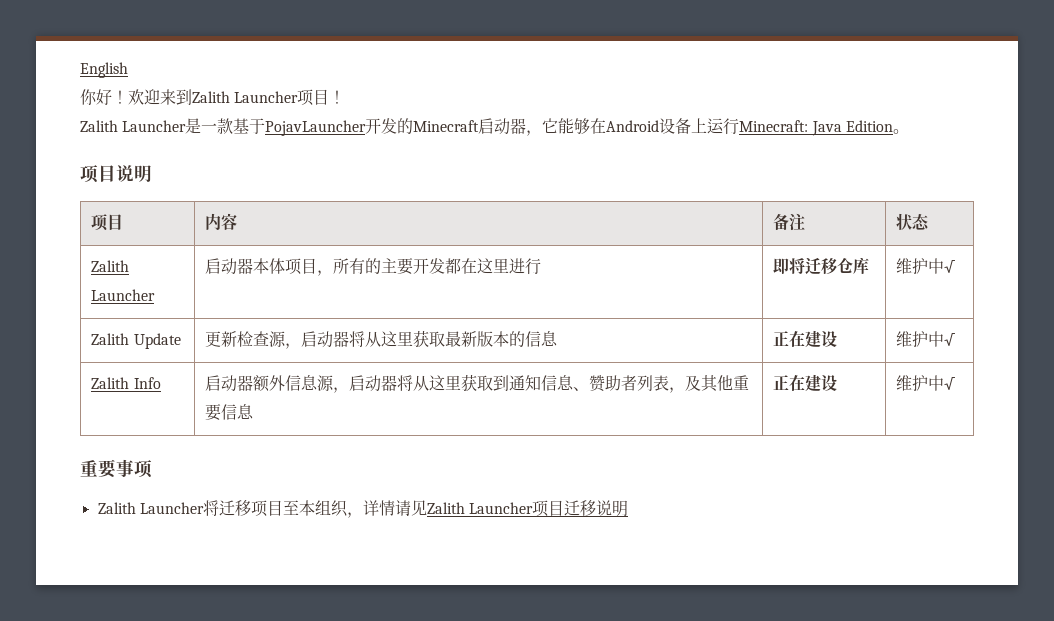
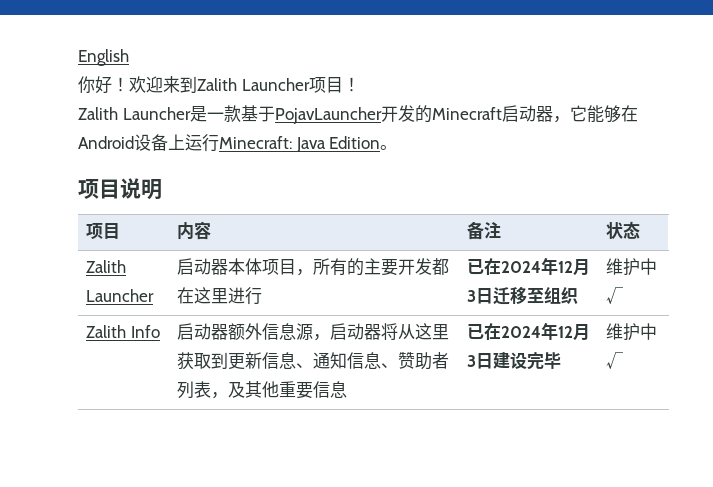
[773,257,870,275] [896,258,956,274] [91,333,181,349] [205,330,559,349] [773,330,838,348] 即将迁移仓库 | 维护中√ // Zalith Update | 更新检查源，启动器将从这里获取最新版本的信息 | 正在建设 -> [467,257,591,276] [467,287,579,305] 已在2024年12月3日迁移至组织
(510, 383) none -> [228,352,314,370] 更新信息、
[773,374,838,392] [896,375,956,391] [80,459,153,478] [97,500,629,518] 正在建设 | 维护中√ // 重要事项 // Zalith Launcher将迁移项目至本组织，详情请见Zalith Launcher项目迁移说明 -> [467,322,591,341] [467,352,562,370] [606,323,658,341] [606,352,624,369] 已在2024年12月3日建设完毕 | 维护中√

